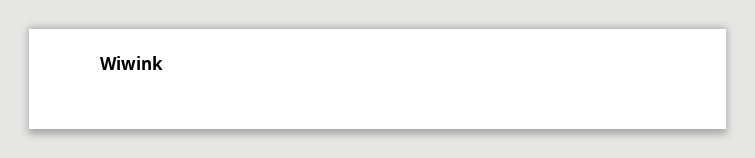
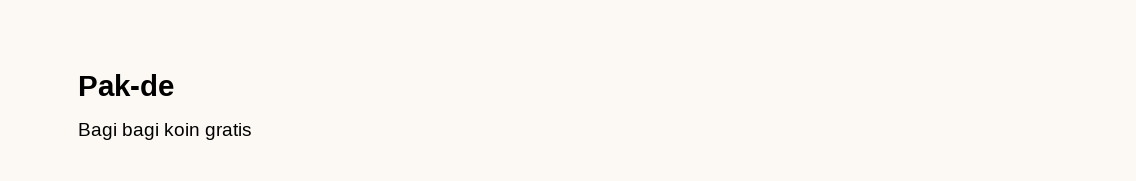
[100,56,163,70] Wiwink -> [78,74,174,96] [78,123,253,140] Pak-de // Bagi bagi koin gratis

